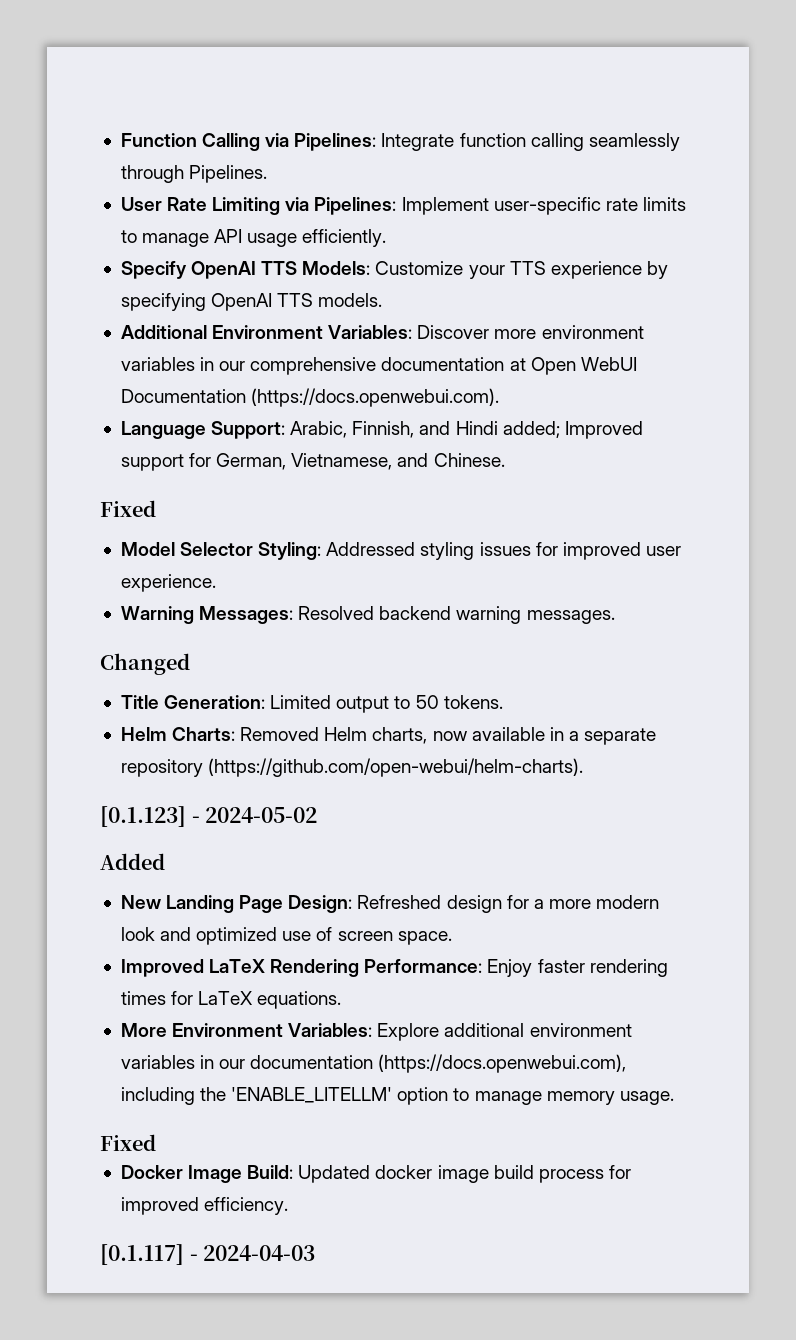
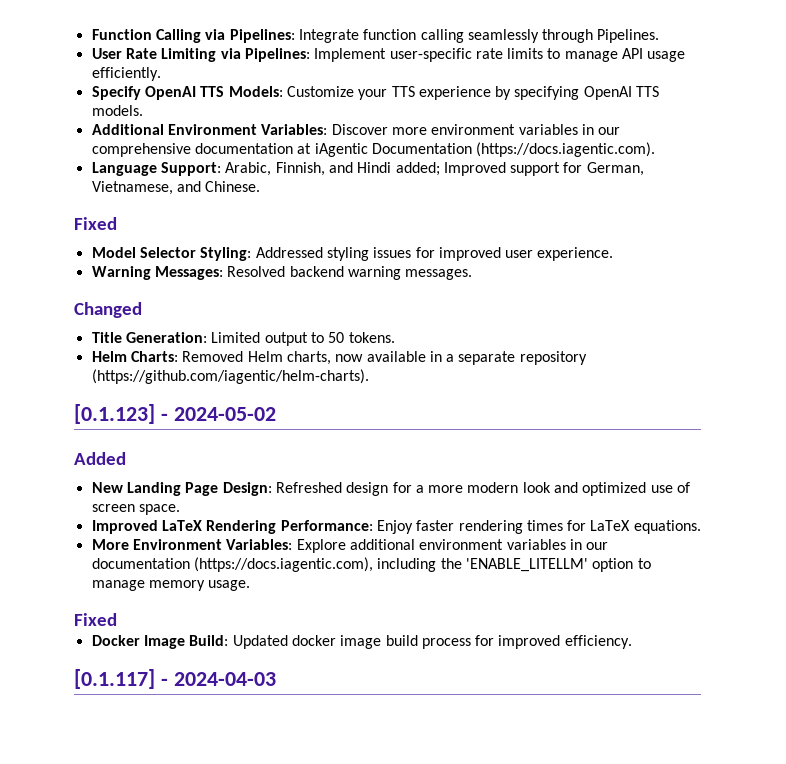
[530,357,637,375] [120,388,500,407] Open WebUI Documentation (https://docs.openwebui.com). -> [314,142,656,157] iAgentic Documentation (https://docs.iagentic.com).
[208,758,584,777] (https://github.com/open-webui/helm-charts). -> [91,369,369,384] (https://github.com/iagentic/helm-charts).
[378,1054,627,1073] (https://docs.openwebui.com), -> [193,557,373,572] (https://docs.iagentic.com),

